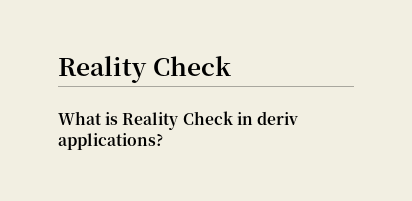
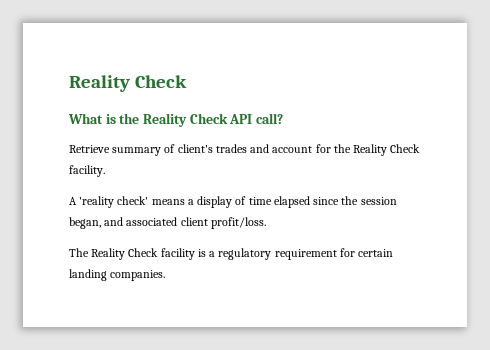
[122,111,298,130] [58,133,163,150] Reality Check in deriv applications? -> [119,113,283,127] [69,144,421,156] [69,165,105,177] [69,196,397,208] [69,217,266,229] [69,248,394,260] [69,269,166,281] the Reality Check API call? // Retrieve summary of client's trades and account for the Reality Check facility. // A 'reality check' means a display of time elapsed since the session began, and associated client profit/loss. // The Reality Check facility is a regulatory requirement for certain landing companies.

